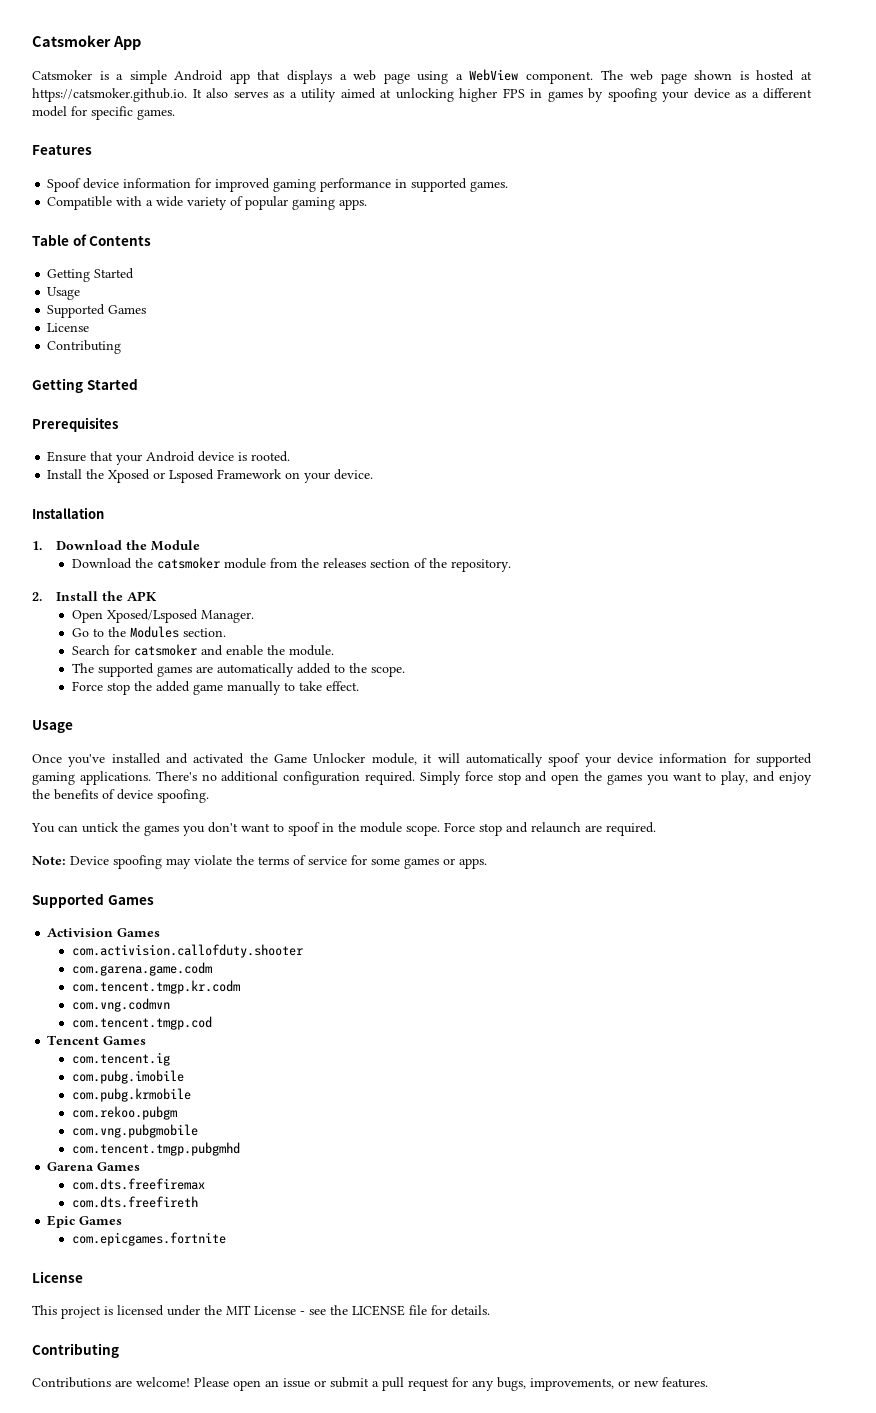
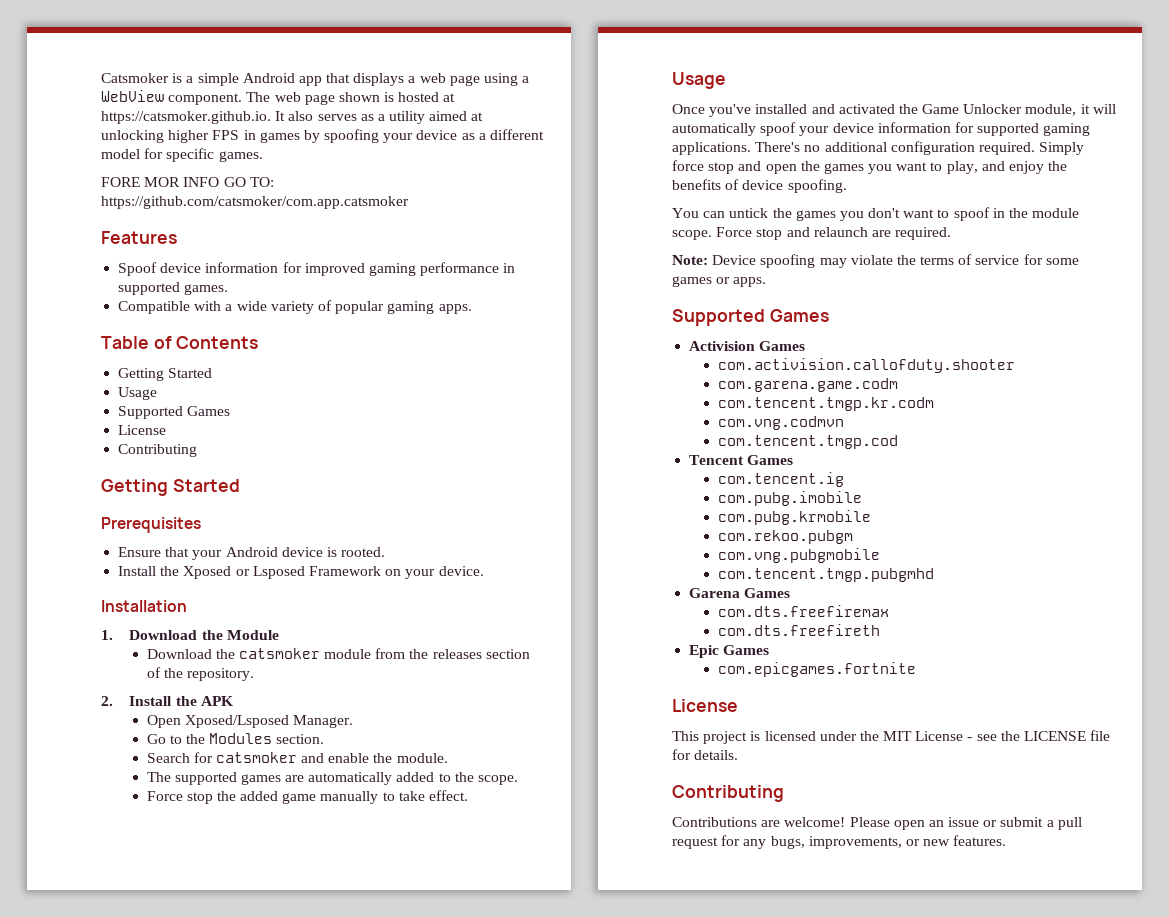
[32,35,141,50] [32,70,92,80] Catsmoker App // Catsmoker -> [101,73,169,83] Catsmoker
(175, 114) none -> [101,177,274,187] [101,196,409,209] // FORE MOR INFO GO TO: https://github.com/catsmoker/com.app.catsmoker

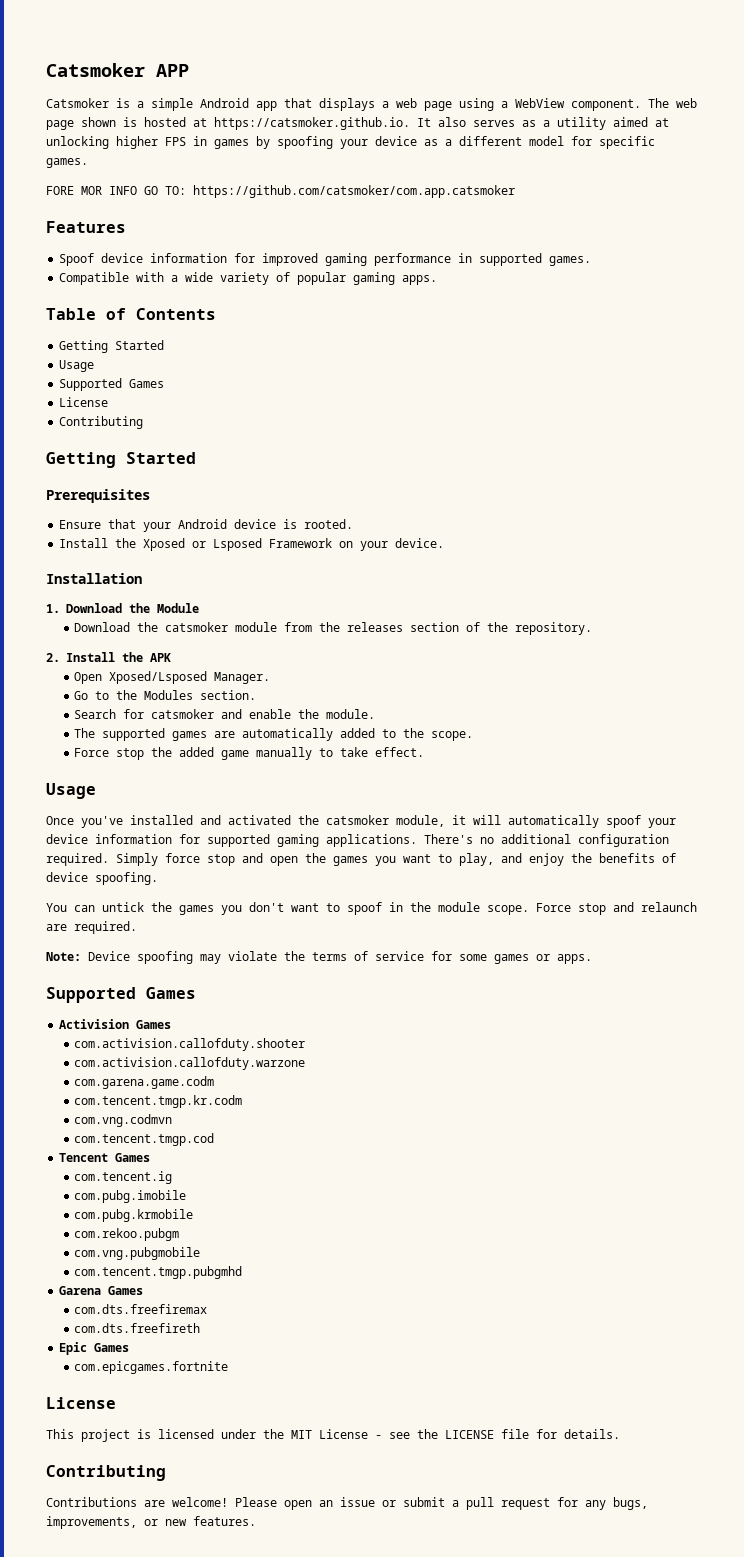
[101,73,169,83] Catsmoker -> [46,63,189,77] [46,98,109,108] Catsmoker APP // Catsmoker
[922,104,1023,114] Game Unlocker -> [326,815,389,825] catsmoker
(1015, 365) none -> [74,1057,306,1070] // com.activision.callofduty.warzone

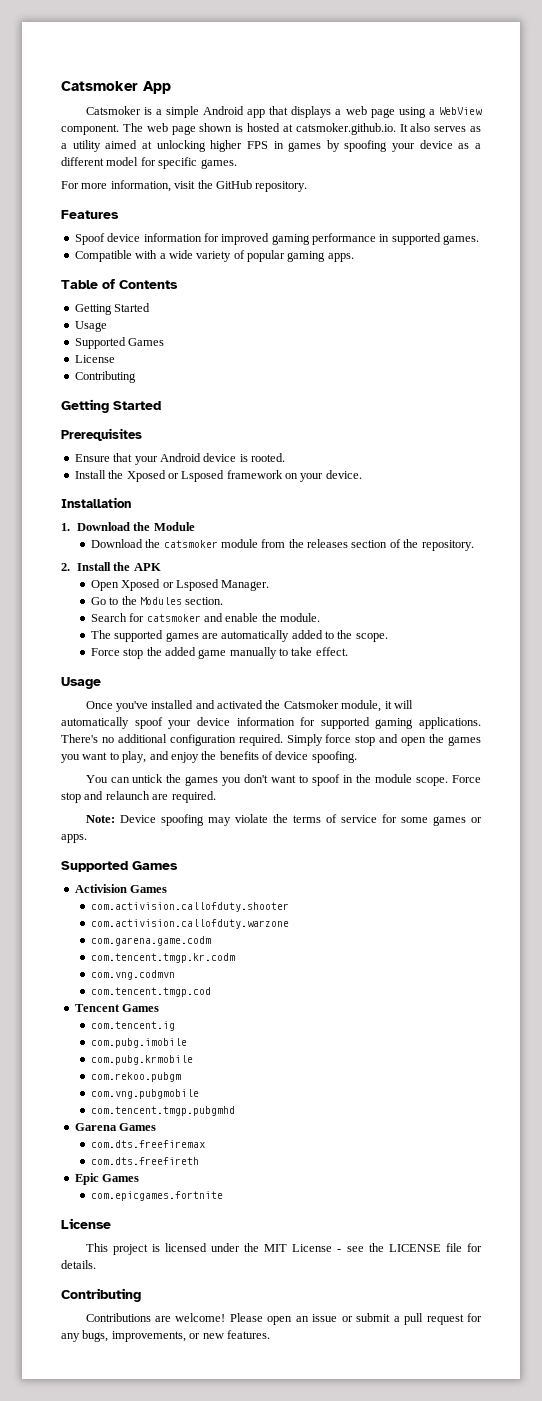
[46,63,189,77] Catsmoker APP -> [61,81,171,94] Catsmoker App
[214,117,410,130] https://catsmoker.github.io. -> [295,123,396,135] catsmoker.github.io.
[46,185,515,198] FORE MOR INFO GO TO: https://github.com/catsmoker/com.app.catsmoker -> [61,180,308,192] For more information, visit the GitHub repository.
[269,538,333,548] Framework -> [226,470,283,479] framework
[109,671,208,684] Xposed/Lsposed -> [121,579,219,591] Xposed or Lsposed
[326,815,389,825] catsmoker -> [283,700,339,709] Catsmoker

